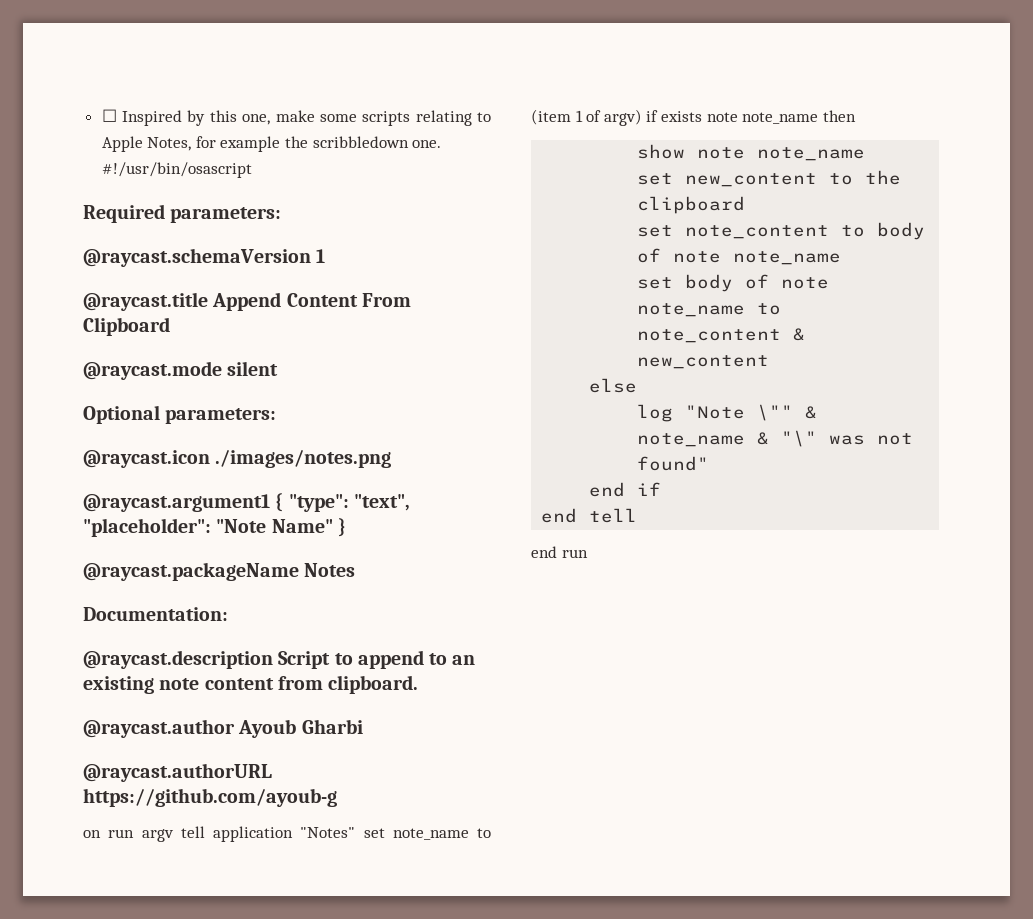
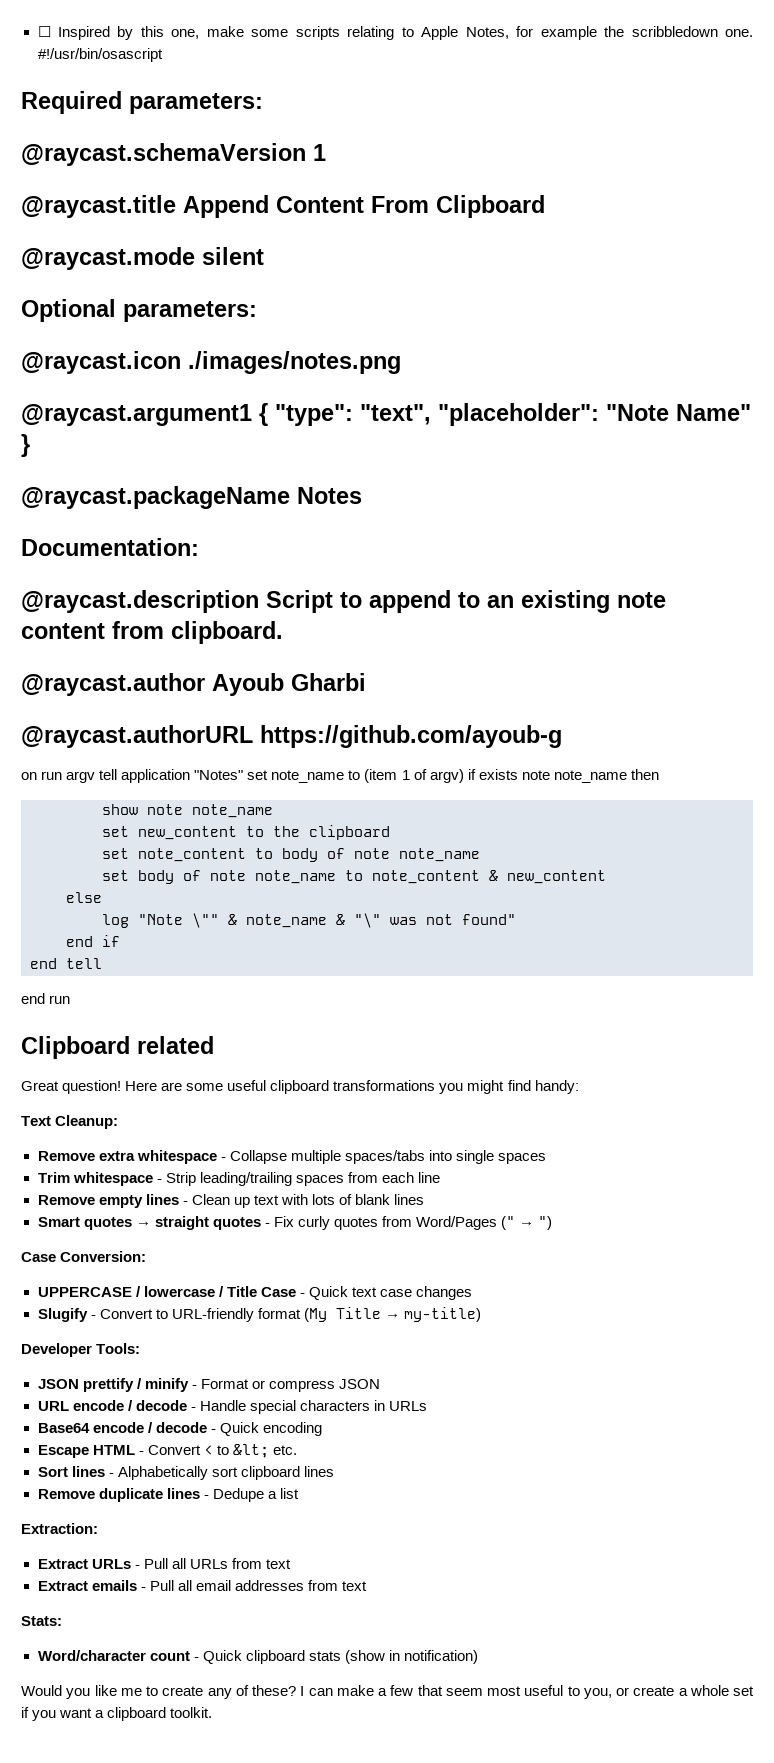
(588, 553) none -> [21,1036,214,1059] [21,1080,579,1094] [21,1115,119,1129] [37,1150,546,1164] [37,1172,440,1186] [37,1194,425,1208] [37,1216,553,1230] [21,1251,147,1262] [37,1286,473,1300] [37,1307,481,1322] [21,1343,141,1357] [37,1378,380,1392] [37,1400,427,1414] [37,1422,322,1436] [37,1444,297,1458] [37,1466,334,1480] [37,1488,299,1502] [21,1523,98,1534] [37,1558,291,1569] [37,1580,367,1591] [21,1616,62,1626] [37,1650,478,1664] [21,1685,754,1699] [21,1707,213,1721] // Clipboard related // Great question! Here are some useful clipboard transformations you might find handy: // Text Cleanup: // Remove extra whitespace - Collapse multiple spaces/tabs into single spaces // Trim whitespace - Strip leading/trailing spaces from each line // Remove empty lines - Clean up text with lots of blank lines // Smart quotes → straight quotes - Fix curly quotes from Word/Pages (" → ") // Case Conversion: // UPPERCASE / lowercase / Title Case - Quick text case changes // Slugify - Convert to URL-friendly format (My Title → my-title) // Developer Tools: // JSON prettify / minify - Format or compress JSON // URL encode / decode - Handle special characters in URLs // Base64 encode / decode - Quick encoding // Escape HTML - Convert < to &lt; etc. // Sort lines - Alphabetically sort clipboard lines // Remove duplicate lines - Dedupe a list // Extraction: // Extract URLs - Pull all URLs from text // Extract emails - Pull all email addresses from text // Stats: // Word/character count - Quick clipboard stats (show in notification) // Would you like me to create any of these? I can make a few that seem most useful to you, or create a whole set if you want a clipboard toolkit.

